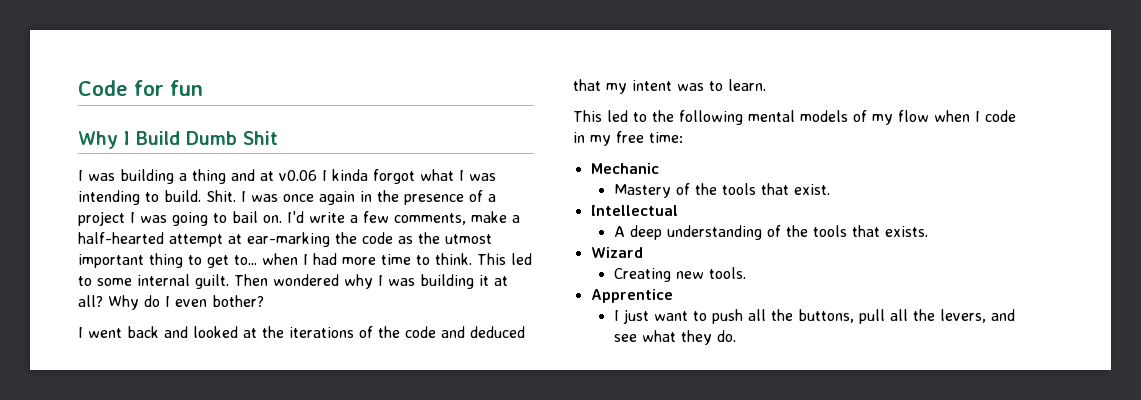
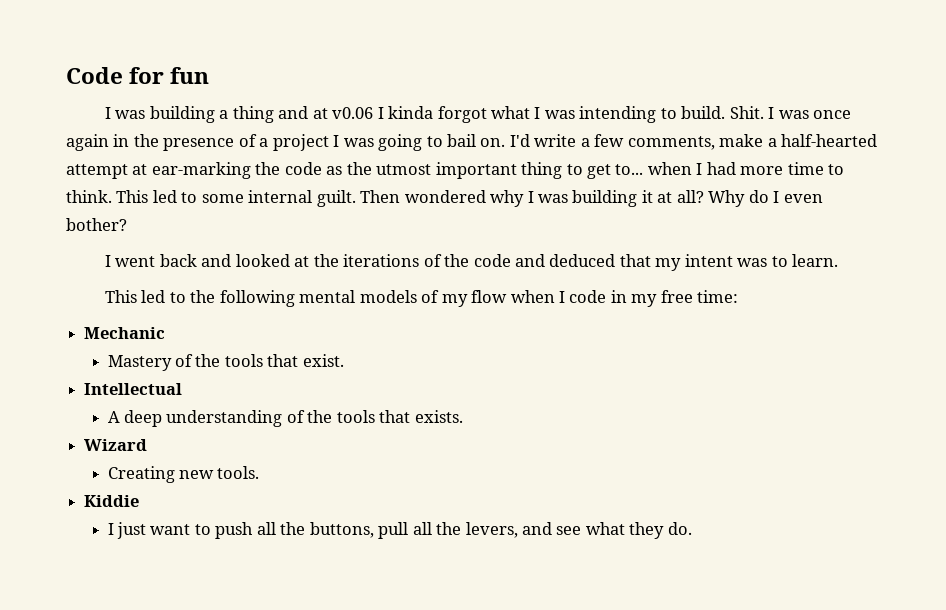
[78,131,278,149] // Why I Build Dumb Shit -> (210, 75) none
[590,289,673,303] Apprentice -> [84,495,140,507] Kiddie

